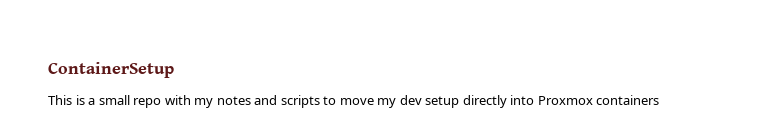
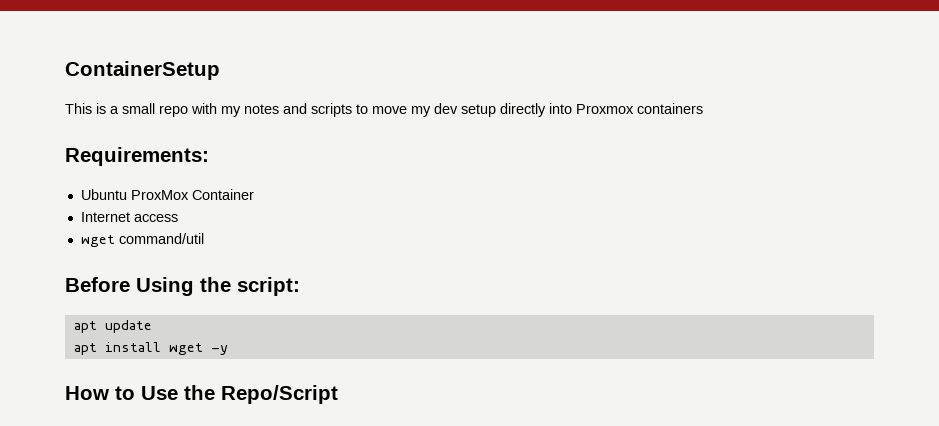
(660, 100) none -> [65,147,209,166] [80,189,254,200] [80,212,178,222] [80,233,204,247] [65,277,300,296] [73,320,152,333] [73,342,228,355] [65,385,338,404] // Requirements: // Ubuntu ProxMox Container // Internet access // wget command/util // Before Using the script: // apt update // apt install wget -y // How to Use the Repo/Script

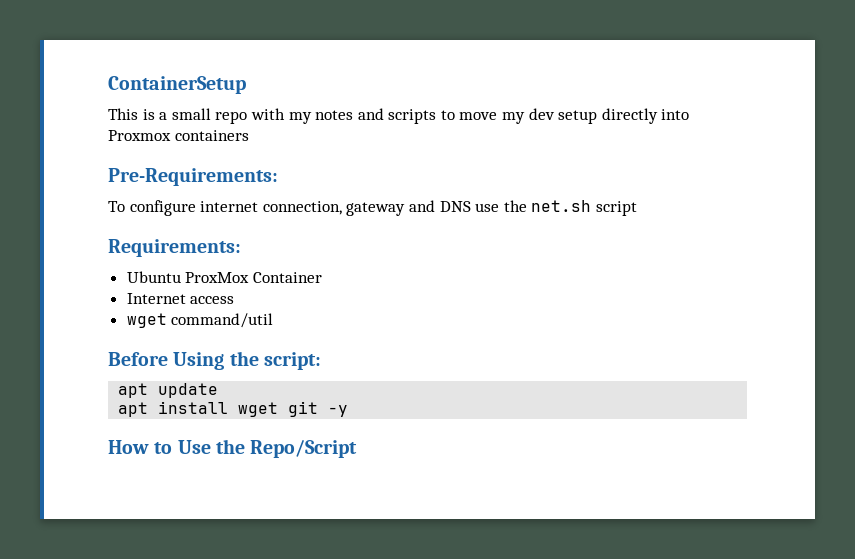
(703, 108) none -> [108,168,278,186] [108,200,637,216] // Pre-Requirements: // To configure internet connection, gateway and DNS use the net.sh script
(203, 349) none -> [288,401,319,417] git

